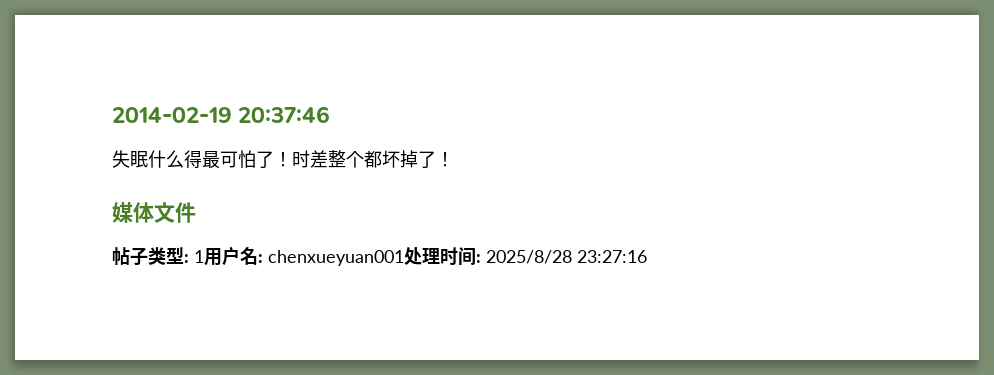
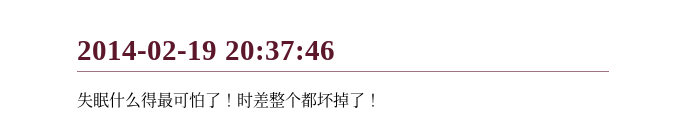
[112,202,196,223] [112,246,647,266] // 媒体文件 // 帖子类型: 1用户名: chenxueyuan001处理时间: 2025/8/28 23:27:16 -> (381, 100) none

